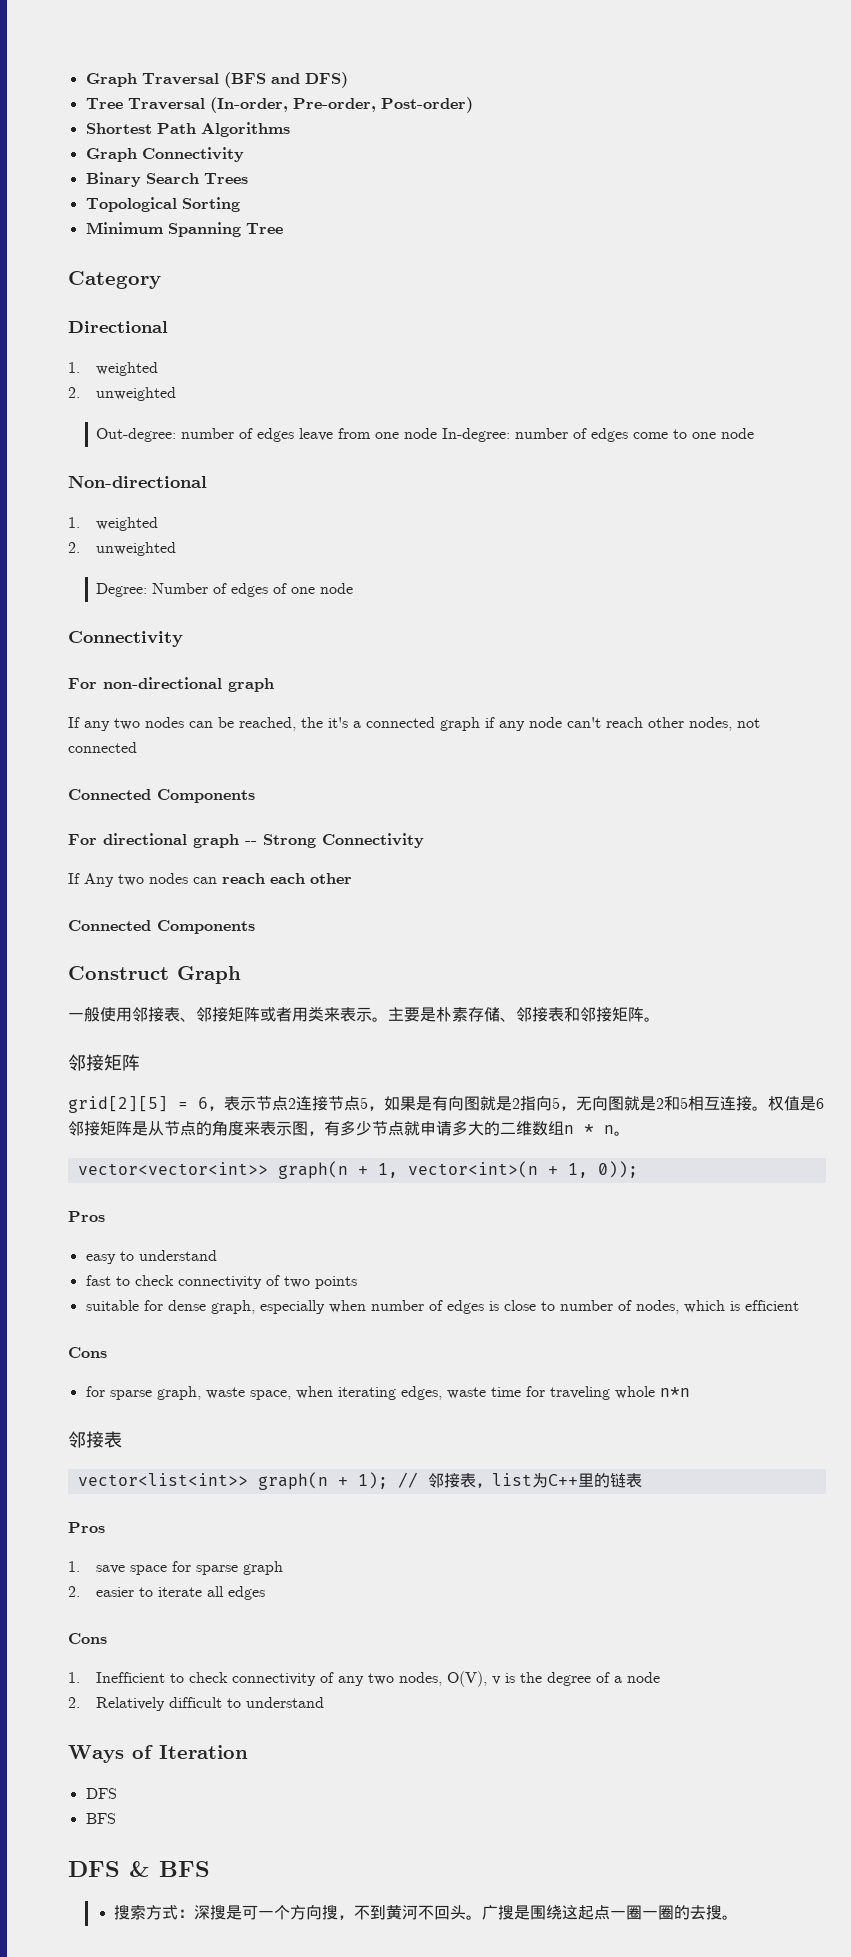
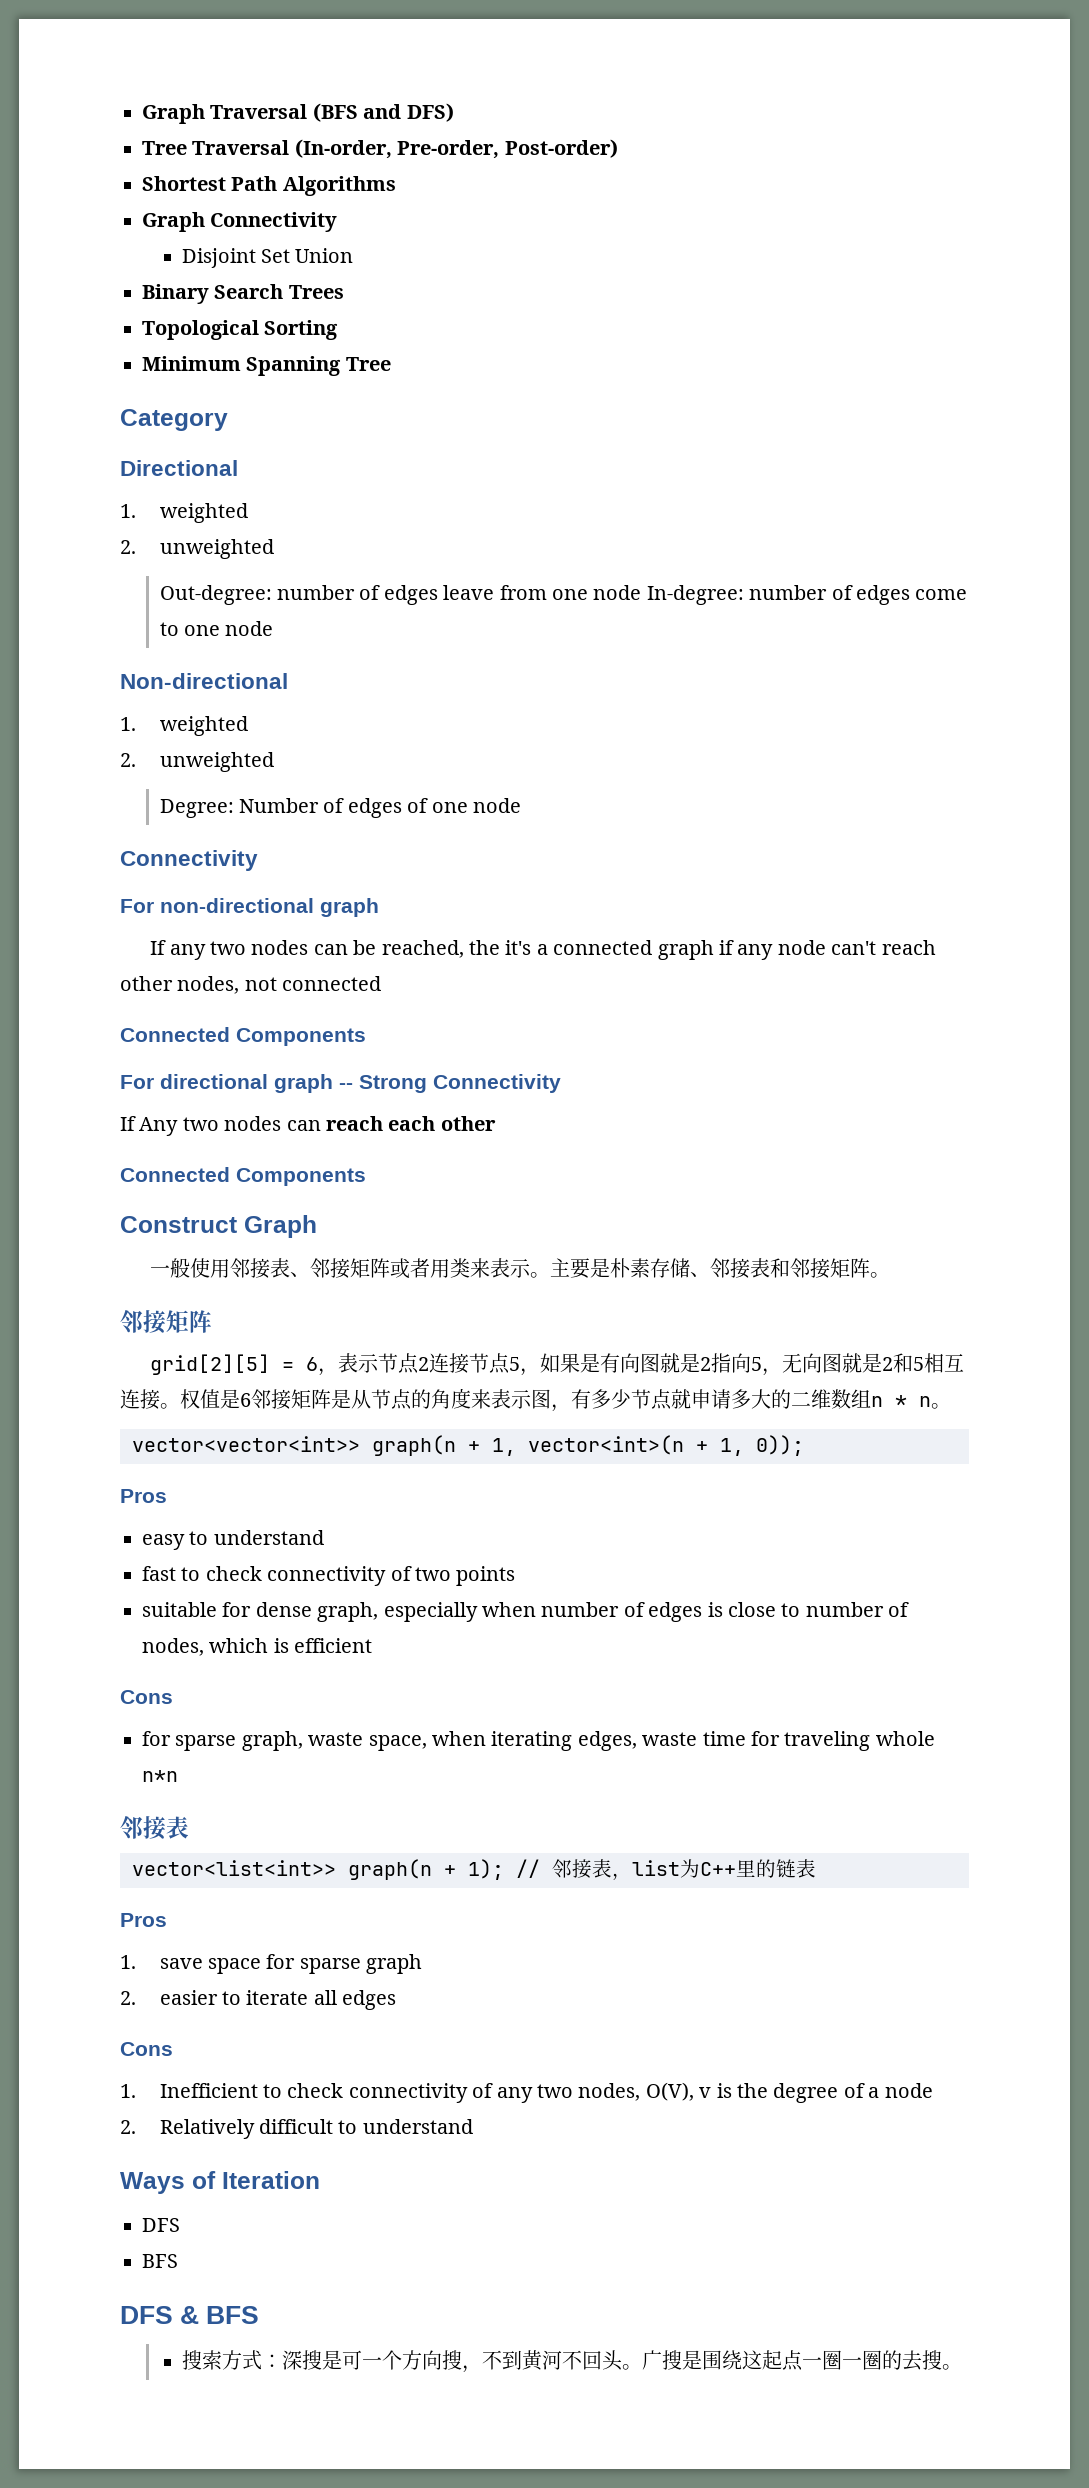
(244, 154) none -> [181,248,354,268] // Disjoint Set Union

